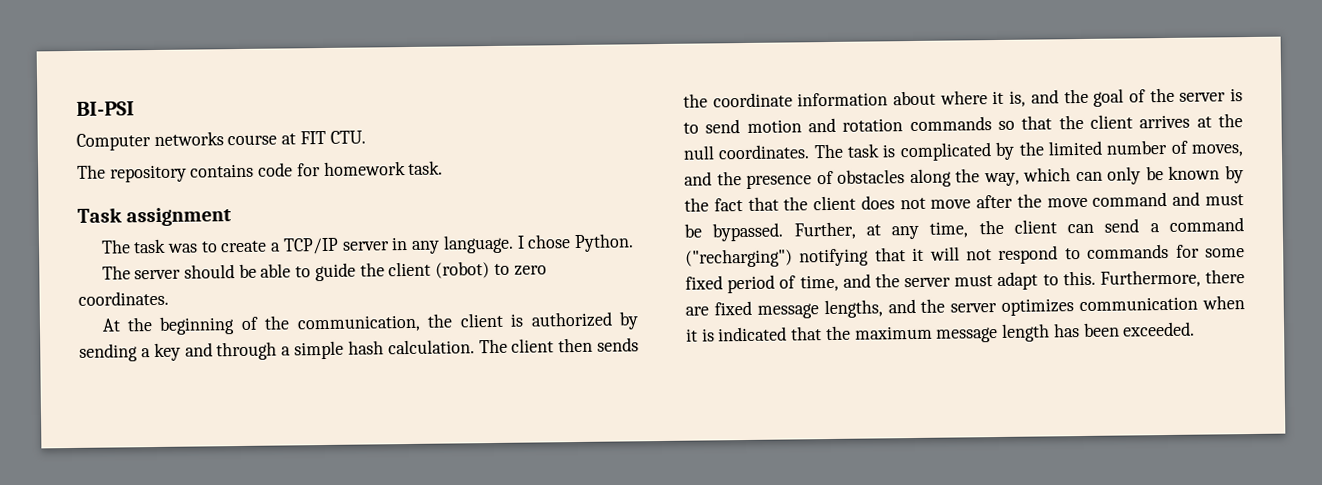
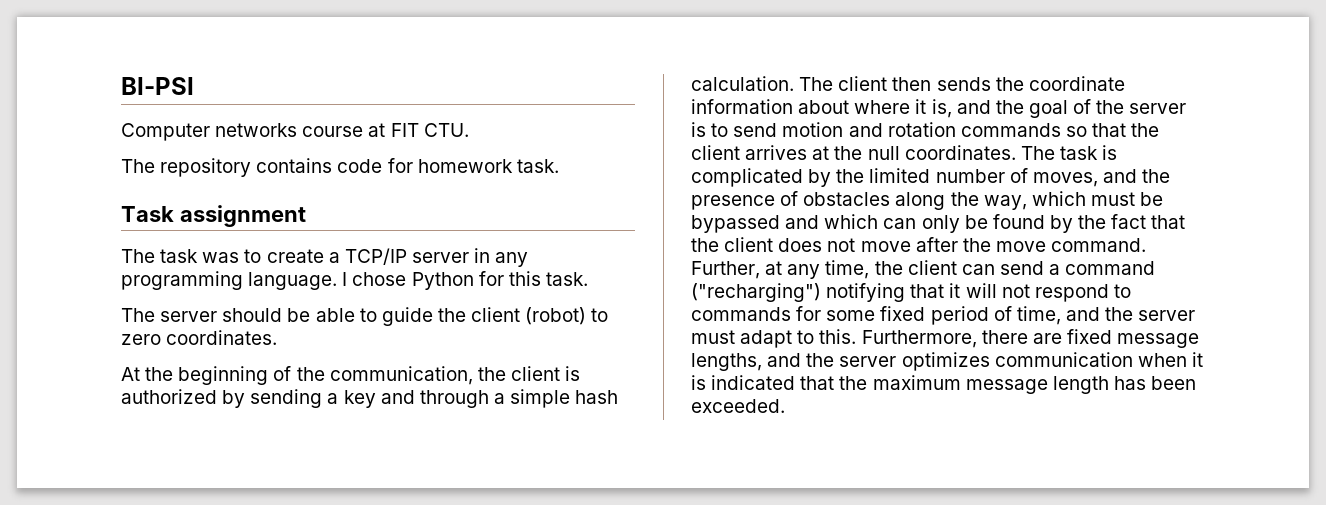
(441, 247) none -> [121,271,243,290] programming
[573,233,634,253] Python. -> [411,271,588,290] Python for this task.
(1072, 174) none -> [1090,192,1164,206] [691,214,879,233] must be bypassed and which
[1168,165,1221,180] known -> [992,214,1045,229] found
[1092,191,1244,207] [684,222,784,242] command and must be bypassed. -> [1051,238,1147,252] command.

